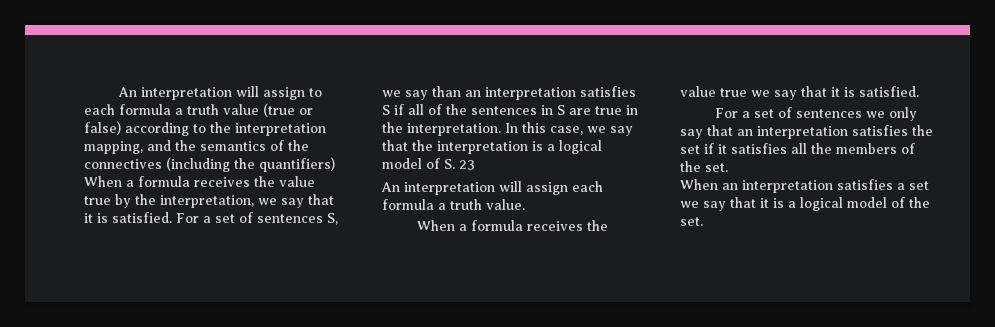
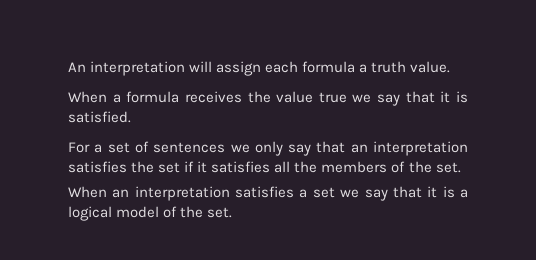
[118,86,323,100] [84,103,313,117] [84,121,326,136] [84,140,309,154] [84,157,335,172] [84,176,315,187] [84,194,334,208] [84,212,338,225] [382,86,636,100] [382,104,638,115] [382,122,633,136] [382,140,602,154] [382,158,475,170] [381,181,568,195] An interpretation will assign to each formula a truth value (true or false) according to the interpretation mapping, and the semantics of the connectives (including the quantifiers) When a formula receives the value true by the interpretation, we say that it is satisfied. For a set of sentences S, we say than an interpretation satisfies S if all of the sentences in S are true in the interpretation. In this case, we say that the interpretation is a logical model of S. 23 // An interpretation will assign -> [68,61,262,76] An interpretation will assign

